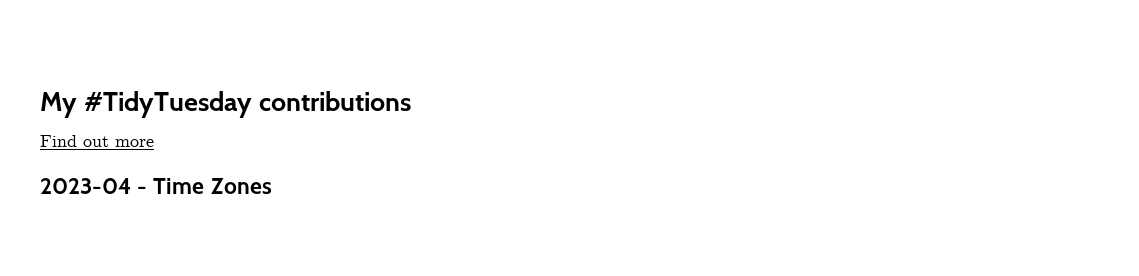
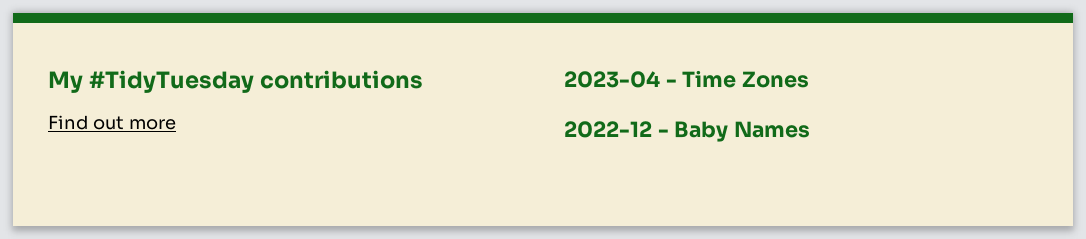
(272, 186) none -> [564,121,811,142] // 2022-12 - Baby Names

